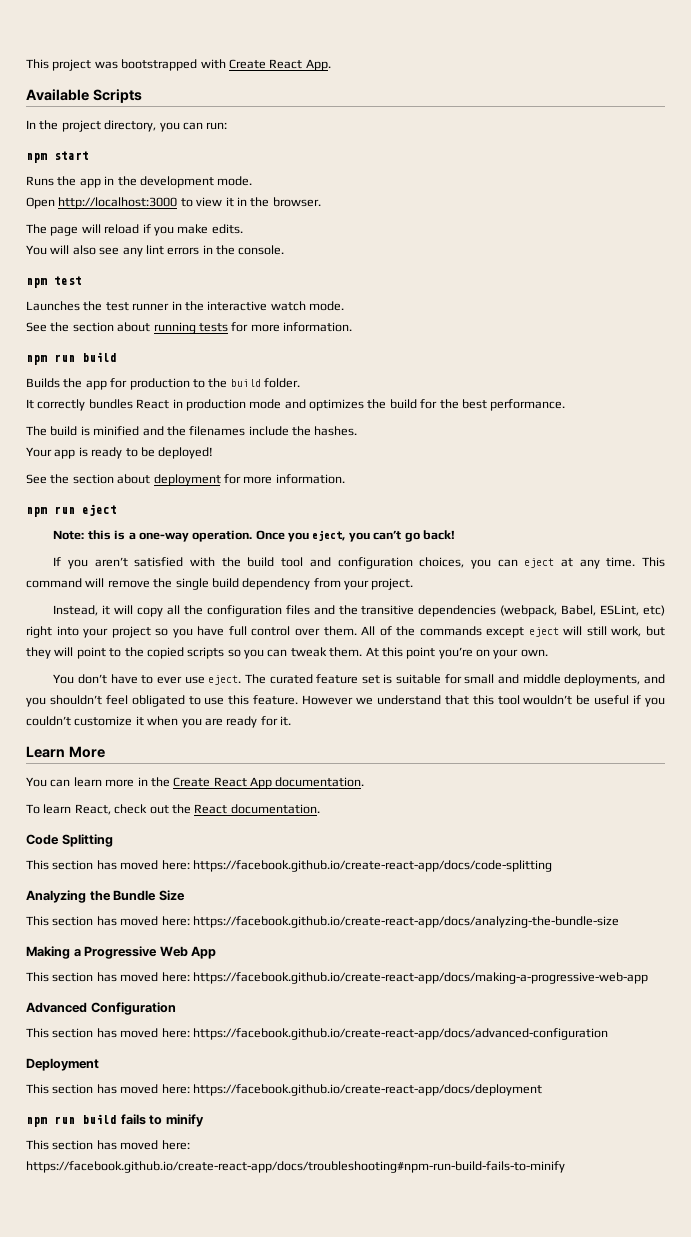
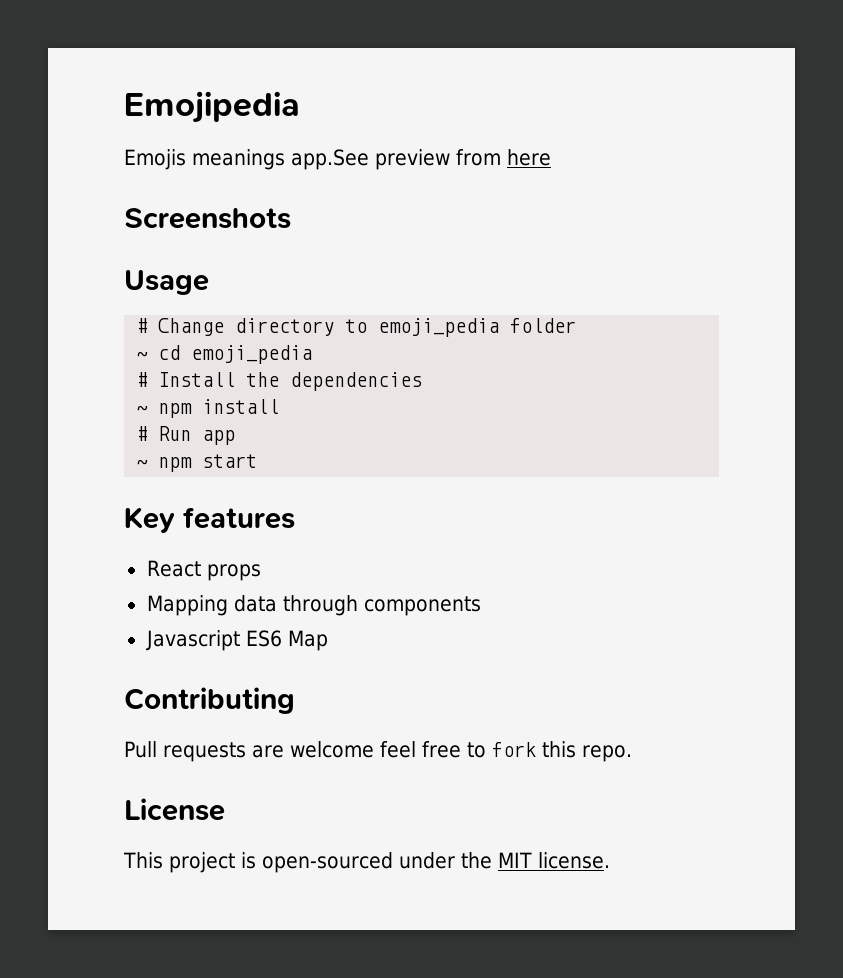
[26,59,331,71] [26,89,142,103] [26,120,228,132] [26,151,89,163] [26,176,253,188] [26,197,321,209] [26,224,243,236] [26,245,285,257] [26,276,82,288] [26,301,344,311] [26,322,352,334] [26,352,117,365] [26,378,300,390] [26,399,566,411] [26,426,358,436] [26,447,214,459] [26,474,345,486] [26,504,117,517] [53,530,455,542] [53,557,666,569] [26,578,414,590] [53,605,665,617] [26,626,665,638] [26,647,548,659] [53,674,666,686] [26,695,666,707] [26,716,291,728] [26,746,105,758] [26,777,365,789] [26,804,320,815] [26,834,113,847] [26,860,552,872] [26,890,185,903] [26,916,619,928] [26,946,217,959] [26,972,648,984] [26,1002,176,1015] [26,1028,608,1040] [26,1058,99,1071] [26,1084,542,1096] [26,1114,204,1127] [26,1140,190,1150] [26,1161,565,1173] This project was bootstrapped with Create React App. // Available Scripts // In the project directory, you can run: // npm start // Runs the app in the development mode. // Open http://localhost:3000 to view it in the browser. // The page will reload if you make edits. // You will also see any lint errors in the console. // npm test // Launches the test runner in the interactive watch mode. // See the section about running tests for more information. // npm run build // Builds the app for production to the build folder. // It correctly bundles React in production mode and optimizes the build for the best performance. // The build is minified and the filenames include the hashes. // Your app is ready to be deployed! // See the section about deployment for more information. // npm run eject // Note: this is a one-way operation. Once you eject, you can’t go back! // If you aren’t satisfied with the build tool and configuration choices, you can eject at any time. This command will remove the single build dependency from your project. // Instead, it will copy all the configuration files and the transitive dependencies (webpack, Babel, ESLint, etc) right into your project so you have full control over them. All of the commands except eject will still work, but they will point to the copied scripts so you can tweak them. At this point you’re on your own. // You don’t have to ever use eject. The curated feature set is suitable for small and middle deployments, and you shouldn’t feel obligated to use this feature. However we understand that this tool wouldn’t be useful if you couldn’t customize it when you are ready for it. // Learn More // You can learn more in the Create React App documentation. // To learn React, check out the React documentation. // Code Splitting // This section has moved here: https://facebook.github.io/create-react-app/docs/code-splitting // Analyzing the Bundle Size // This section has moved here: https://facebook.github.io/create-react-app/docs/analyzing-the-bundle-size // Making a Progressive Web App // This section has moved here: https://facebook.github.io/create-react-app/docs/making-a-progressive-web-app // Advanced Configuration // This section has moved here: https://facebook.github.io/create-react-app/docs/advanced-configuration // Deployment // This section has moved here: https://facebook.github.io/create-react-app/docs/deployment // npm run build fails to minify // This section has moved here: https://facebook.github.io/create-react-app/docs/troubleshooting#npm-run-build-fails-to-minify -> [124,91,299,123] [124,149,551,170] [124,208,291,229] [124,270,209,295] [136,318,577,337] [136,345,313,364] [136,372,423,391] [136,399,280,418] [136,426,236,445] [136,454,258,472] [124,507,295,533] [146,560,261,581] [146,595,481,616] [145,630,328,651] [124,687,295,714] [124,741,632,762] [124,798,225,821] [123,852,610,873] Emojipedia // Emojis meanings app.See preview from here // Screenshots // Usage // # Change directory to emoji_pedia folder // ~ cd emoji_pedia // # Install the dependencies // ~ npm install // # Run app // ~ npm start // Key features // React props // Mapping data through components // Javascript ES6 Map // Contributing // Pull requests are welcome feel free to fork this repo. // License // This project is open-sourced under the MIT license.

